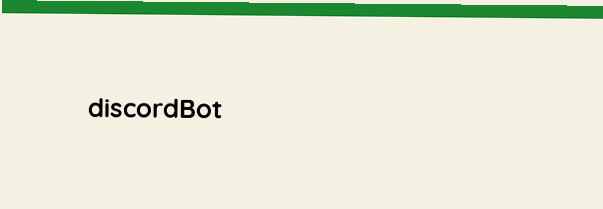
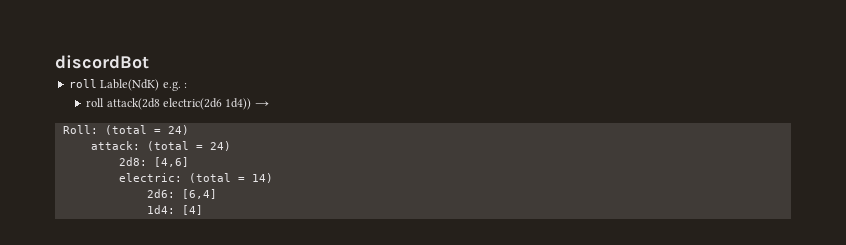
(224, 108) none -> [68,79,187,91] [86,98,269,110] [62,125,189,135] [90,141,231,151] [118,157,189,167] [118,173,273,183] [146,189,217,199] [146,205,203,215] // roll Lable(NdK) e.g. : // roll attack(2d8 electric(2d6 1d4)) → // Roll: (total = 24) // attack: (total = 24) // 2d8: [4,6] // electric: (total = 14) // 2d6: [6,4] // 1d4: [4]

